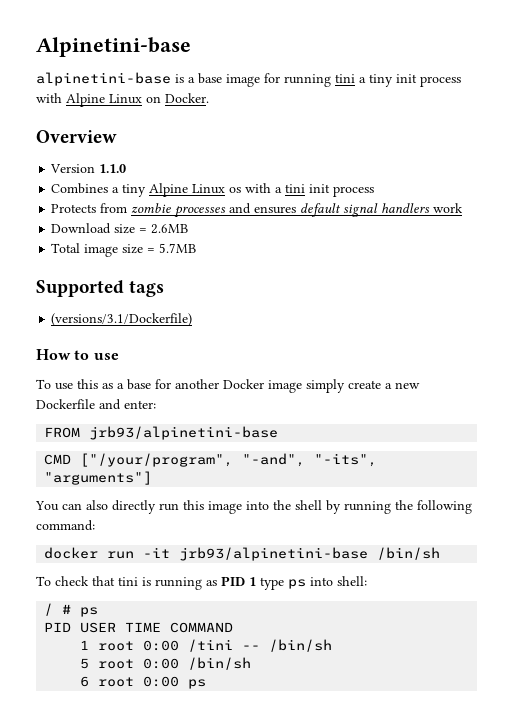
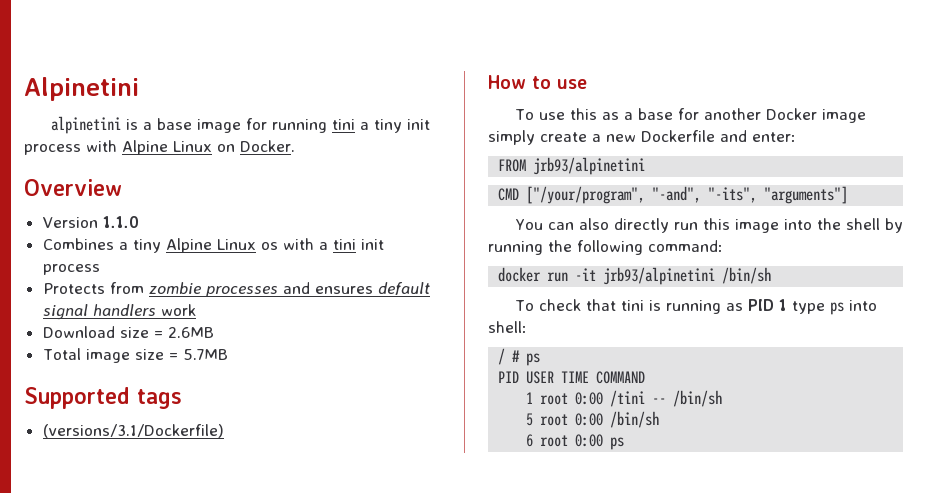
[36,37,191,57] [36,72,171,86] Alpinetini-base // alpinetini-base -> [24,77,139,101] [50,116,121,134] Alpinetini // alpinetini
[89,426,279,440] jrb93/alpinetini-base -> [533,157,646,175] jrb93/alpinetini
[179,547,369,561] jrb93/alpinetini-base -> [603,267,716,285] jrb93/alpinetini

